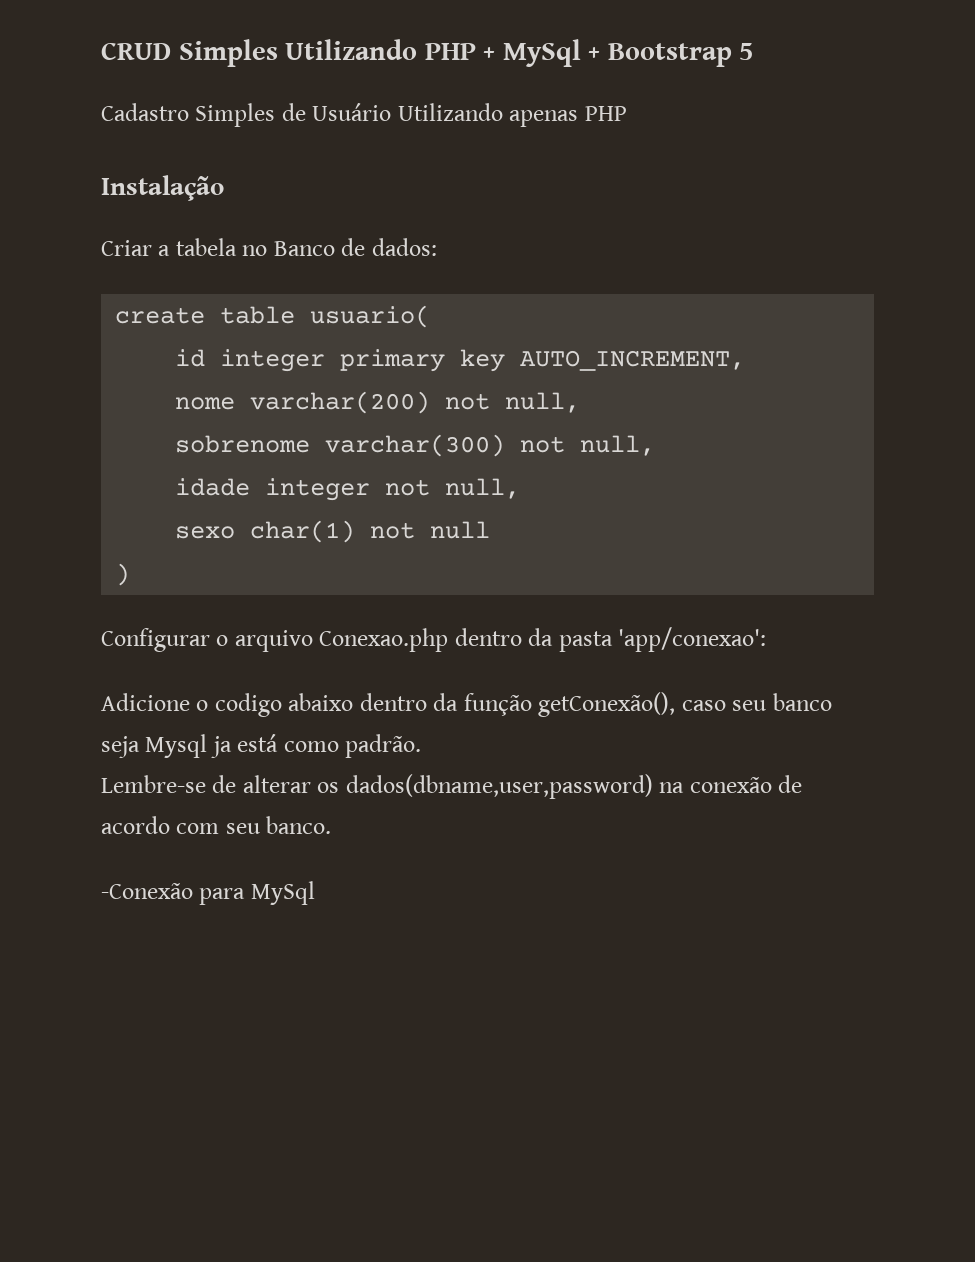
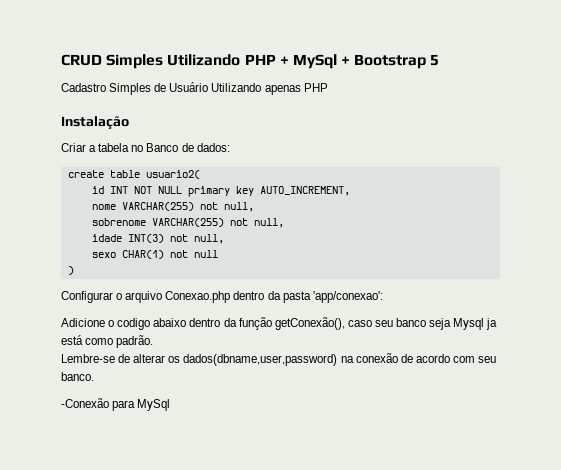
[310,305,431,328] usuario( -> [145,170,200,179] usuario2(
[220,349,326,372] integer -> [109,186,182,194] INT NOT NULL
[250,391,431,414] varchar(200) -> [121,202,194,211] VARCHAR(255)
[325,434,506,457] varchar(300) -> [151,218,224,227] VARCHAR(255)
[265,478,371,501] integer -> [127,234,164,243] INT(3)
[250,520,356,543] char(1) -> [121,250,164,259] CHAR(1)

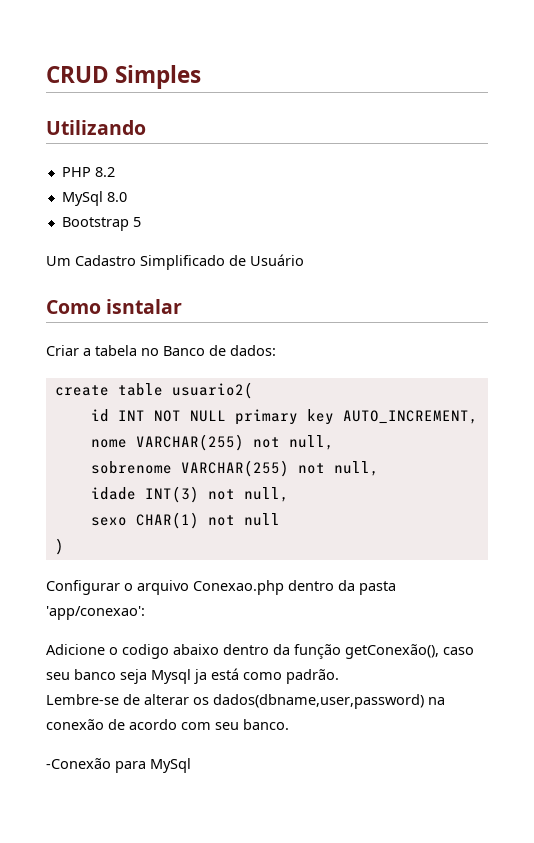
[167,54,351,69] Utilizando PHP + MySql + -> [46,120,146,135] [61,167,115,177] [61,191,127,206] // Utilizando // PHP 8.2 // MySql 8.0 //
[61,83,152,95] Cadastro Simples -> [46,255,225,270] Um Cadastro Simplificado
[211,83,328,95] [61,116,129,130] Utilizando apenas PHP // Instalação -> [46,299,183,314] // Como isntalar

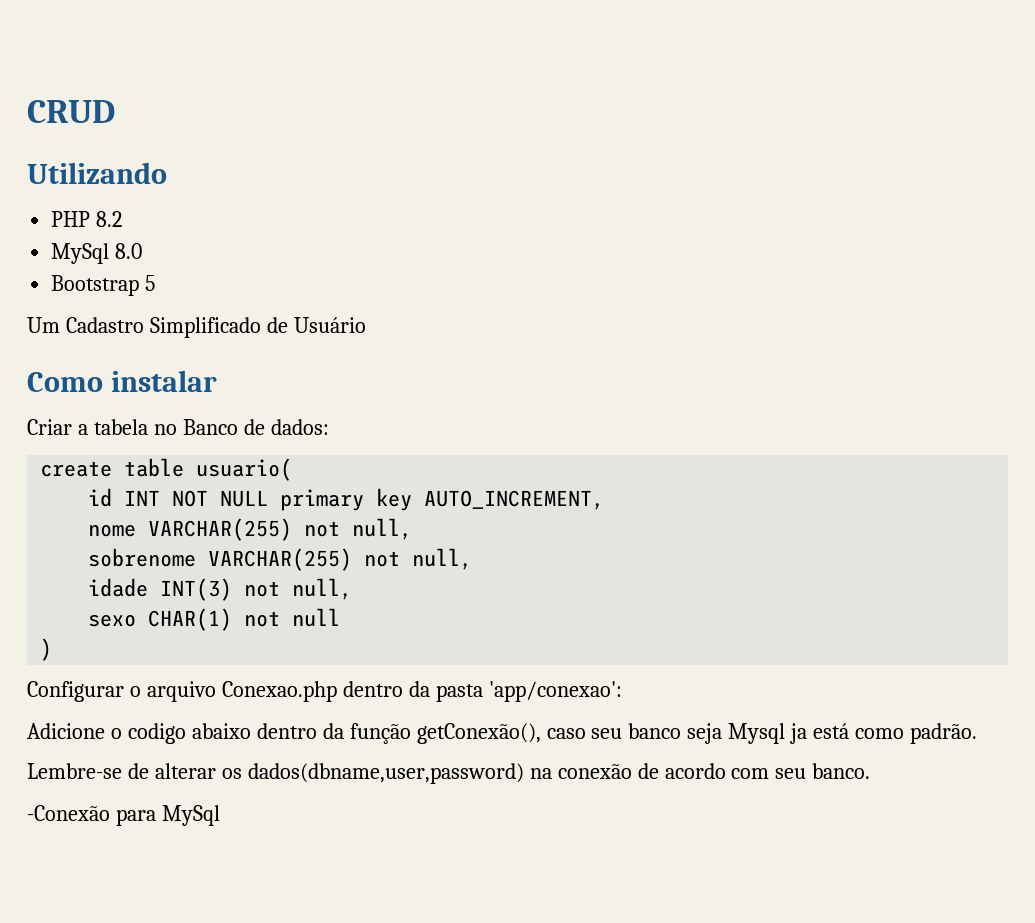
[115,65,202,89] Simples -> (115, 111) none
[106,299,183,314] isntalar -> [110,370,217,392] instalar
[171,382,253,399] usuario2( -> [196,458,293,481] usuario(

